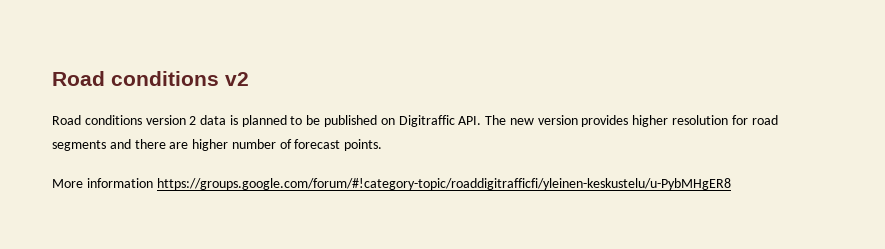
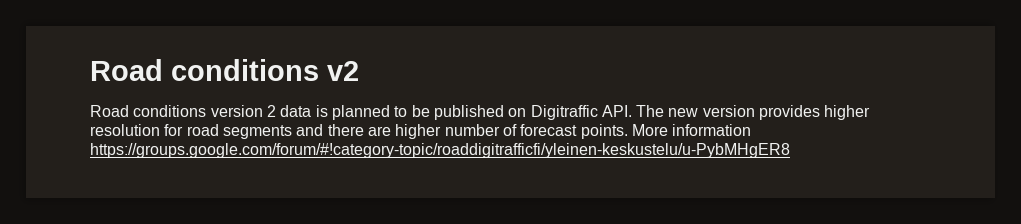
(383, 145) // -> (628, 131) none

